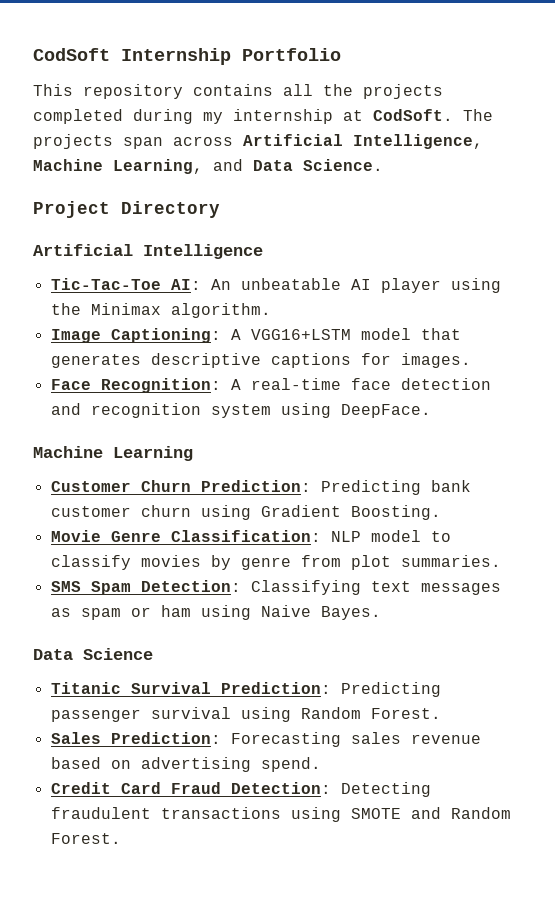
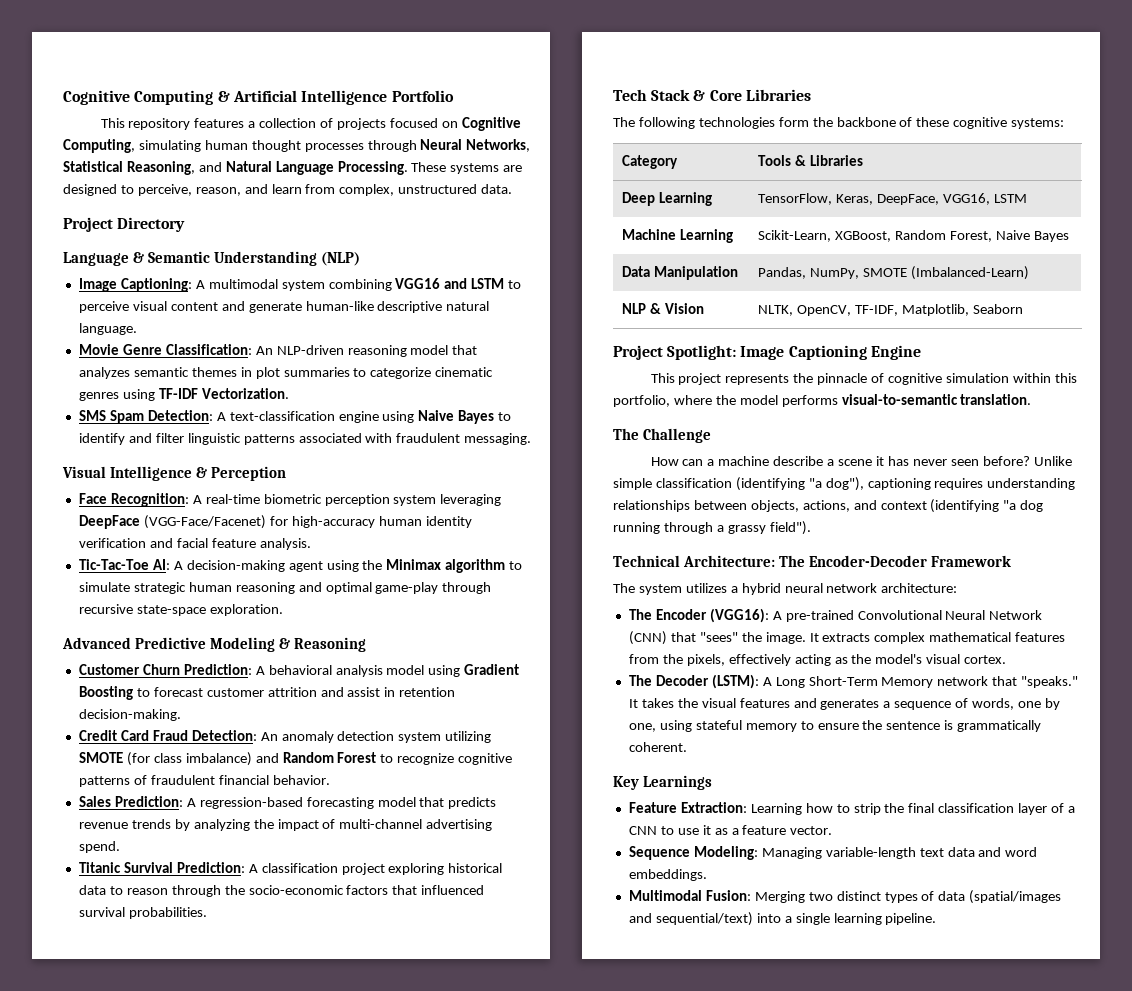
[33,48,341,65] [33,84,443,99] [33,109,493,124] [33,134,483,149] [33,159,383,174] [33,201,220,218] [33,244,263,259] [50,278,501,293] [50,303,271,318] [50,328,461,343] [50,353,471,368] [50,378,491,393] [50,403,431,418] [33,446,193,461] [50,480,471,495] [50,505,441,520] [50,530,451,542] [50,555,501,570] [50,580,501,595] [50,605,381,620] [33,648,153,660] [50,682,441,697] [50,707,441,722] [50,732,481,747] [50,757,321,772] [50,782,431,797] [50,807,511,822] [50,833,121,844] CodSoft Internship Portfolio // This repository contains all the projects completed during my internship at CodSoft. The projects span across Artificial Intelligence, Machine Learning, and Data Science. // Project Directory // Artificial Intelligence // Tic-Tac-Toe AI: An unbeatable AI player using the Minimax algorithm. // Image Captioning: A VGG16+LSTM model that generates descriptive captions for images. // Face Recognition: A real-time face detection and recognition system using DeepFace. // Machine Learning // Customer Churn Prediction: Predicting bank customer churn using Gradient Boosting. // Movie Genre Classification: NLP model to classify movies by genre from plot summaries. // SMS Spam Detection: Classifying text messages as spam or ham using Naive Bayes. // Data Science // Titanic Survival Prediction: Predicting passenger survival using Random Forest. // Sales Prediction: Forecasting sales revenue based on advertising spend. // Credit Card Fraud Detection: Detecting fraudulent transactions using SMOTE and Random Forest. -> [63,90,454,105] [100,117,521,131] [63,139,531,153] [63,161,523,175] [63,184,513,196] [63,217,186,232] [63,251,360,266] [78,278,522,292] [78,301,490,313] [78,323,137,335] [78,344,478,357] [78,367,494,379] [78,388,289,401] [78,410,512,424] [78,433,532,445] [62,466,286,481] [78,493,502,507] [78,515,472,529] [78,538,311,550] [78,559,523,573] [78,582,492,594] [78,604,283,616] [62,637,366,652] [78,664,520,677] [78,686,456,700] [78,709,181,721] [78,730,492,743] [78,752,513,766] [78,775,330,787] [78,796,497,809] [78,819,493,831] [78,841,120,853] [78,862,503,875] [78,885,485,897] [78,907,207,919] [613,89,811,101] [613,117,1065,129] [622,155,679,169] [758,155,864,166] [622,192,713,206] [758,193,1028,205] [622,229,734,243] [758,230,1069,242] [622,266,739,280] [758,266,1030,280] [622,303,705,314] [758,304,1024,316] [613,345,921,360] [650,373,1077,385] [613,394,1032,407] [613,428,711,443] [650,456,1072,466] [613,477,1076,491] [613,499,1044,513] [613,521,811,535] [613,555,1011,567] [613,583,958,595] [628,608,1043,623] [628,631,1066,645] [628,654,1007,666] [628,674,1079,689] [628,698,1060,710] [628,720,1042,732] [628,742,687,752] [613,775,712,790] [628,802,1076,815] [628,825,833,835] [628,846,1038,860] [628,869,707,881] [628,890,1062,904] [628,912,937,926] Cognitive Computing & Artificial Intelligence Portfolio // This repository features a collection of projects focused on Cognitive Computing, simulating human thought processes through Neural Networks, Statistical Reasoning, and Natural Language Processing. These systems are designed to perceive, reason, and learn from complex, unstructured data. // Project Directory // Language & Semantic Understanding (NLP) // Image Captioning: A multimodal system combining VGG16 and LSTM to perceive visual content and generate human-like descriptive natural language. // Movie Genre Classification: An NLP-driven reasoning model that analyzes semantic themes in plot summaries to categorize cinematic genres using TF-IDF Vectorization. // SMS Spam Detection: A text-classification engine using Naive Bayes to identify and filter linguistic patterns associated with fraudulent messaging. // Visual Intelligence & Perception // Face Recognition: A real-time biometric perception system leveraging DeepFace (VGG-Face/Facenet) for high-accuracy human identity verification and facial feature analysis. // Tic-Tac-Toe AI: A decision-making agent using the Minimax algorithm to simulate strategic human reasoning and optimal game-play through recursive state-space exploration. // Advanced Predictive Modeling & Reasoning // Customer Churn Prediction: A behavioral analysis model using Gradient Boosting to forecast customer attrition and assist in retention decision-making. // Credit Card Fraud Detection: An anomaly detection system utilizing SMOTE (for class imbalance) and Random Forest to recognize cognitive patterns of fraudulent financial behavior. // Sales Prediction: A regression-based forecasting model that predicts revenue trends by analyzing the impact of multi-channel advertising spend. // Titanic Survival Prediction: A classification project exploring historical data to reason through the socio-economic factors that influenced survival probabilities. // Tech Stack & Core Libraries // The following technologies form the backbone of these cognitive systems: // Category | Tools & Libraries // Deep Learning | TensorFlow, Keras, DeepFace, VGG16, LSTM // Machine Learning | Scikit-Learn, XGBoost, Random Forest, Naive Bayes // Data Manipulation | Pandas, NumPy, SMOTE (Imbalanced-Learn) // NLP & Vision | NLTK, OpenCV, TF-IDF, Matplotlib, Seaborn // Project Spotlight: Image Captioning Engine // This project represents the pinnacle of cognitive simulation within this portfolio, where the model performs visual-to-semantic translation. // The Challenge // How can a machine describe a scene it has never seen before? Unlike simple classification (identifying "a dog"), captioning requires understanding relationships between objects, actions, and context (identifying "a dog running through a grassy field"). // Technical Architecture: The Encoder-Decoder Framework // The system utilizes a hybrid neural network architecture: // The Encoder (VGG16): A pre-trained Convolutional Neural Network (CNN) that "sees" the image. It extracts complex mathematical features from the pixels, effectively acting as the model's visual cortex. // The Decoder (LSTM): A Long Short-Term Memory network that "speaks." It takes the visual features and generates a sequence of words, one by one, using stateful memory to ensure the sentence is grammatically coherent. // Key Learnings // Feature Extraction: Learning how to strip the final classification layer of a CNN to use it as a feature vector. // Sequence Modeling: Managing variable-length text data and word embeddings. // Multimodal Fusion: Merging two distinct types of data (spatial/images and sequential/text) into a single learning pipeline.

